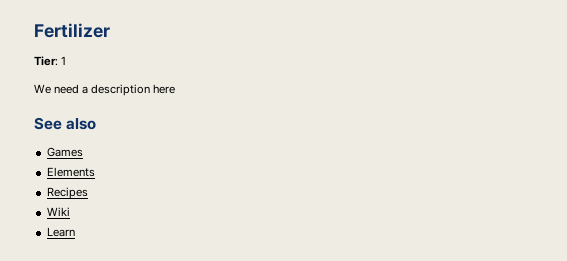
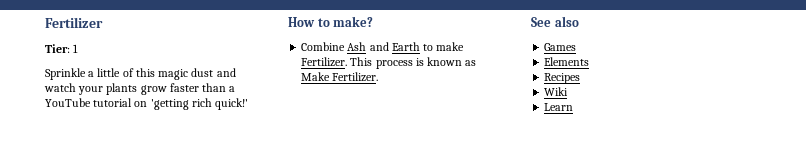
[34,84,176,96] We need a description here -> [45,68,236,80] [44,83,236,95] [45,98,249,110] [288,16,374,27] [301,42,465,51] [301,57,477,69] [301,72,379,82] Sprinkle a little of this magic dust and watch your plants grow faster than a YouTube tutorial on 'getting rich quick!' // How to make? // Combine Ash and Earth to make Fertilizer. This process is known as Make Fertilizer.

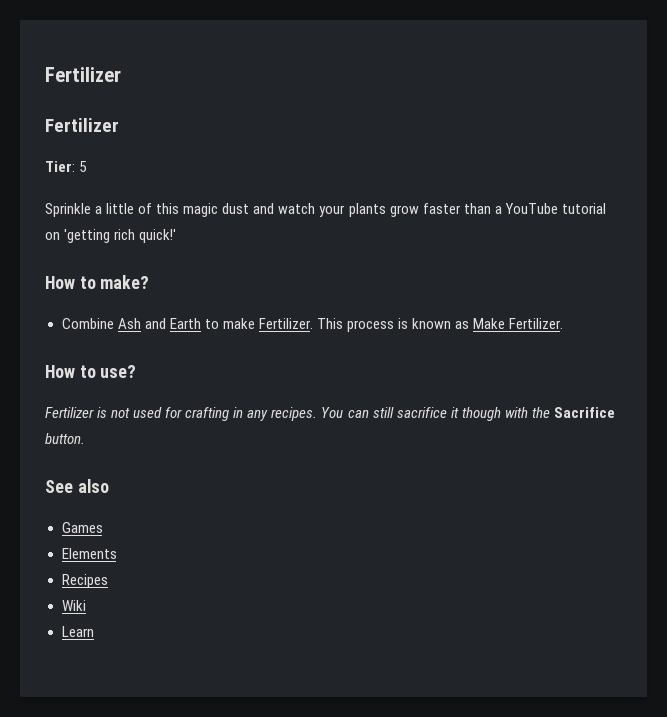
[45,17,103,28] Fertilizer -> [45,67,121,82] [45,118,119,132] Fertilizer // Fertilizer
[73,44,79,53] 1 -> [79,161,88,172] 5
(379, 77) none -> [45,365,137,378] [45,407,615,421] [45,433,85,444] // How to use? // Fertilizer is not used for crafting in any recipes. You can still sacrifice it though with the Sacrifice button.

